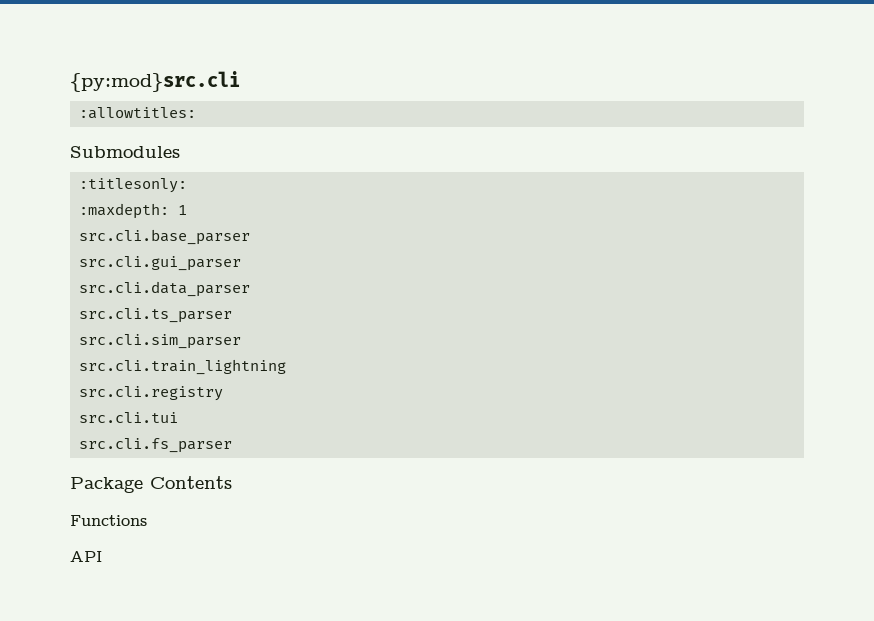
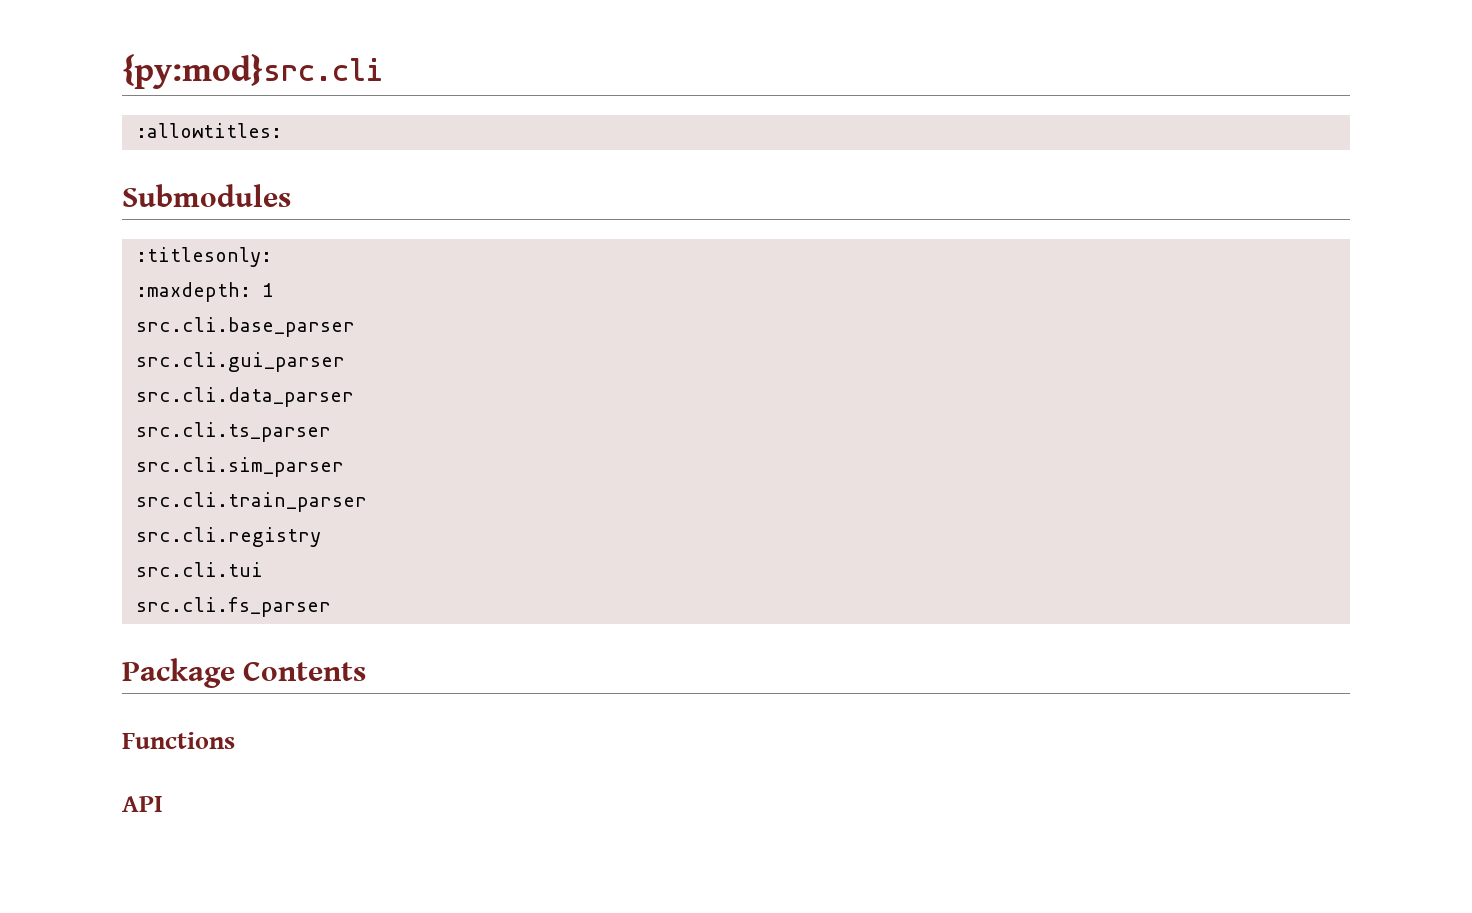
[79,359,286,375] src.cli.train_lightning -> [135,492,367,512] src.cli.train_parser

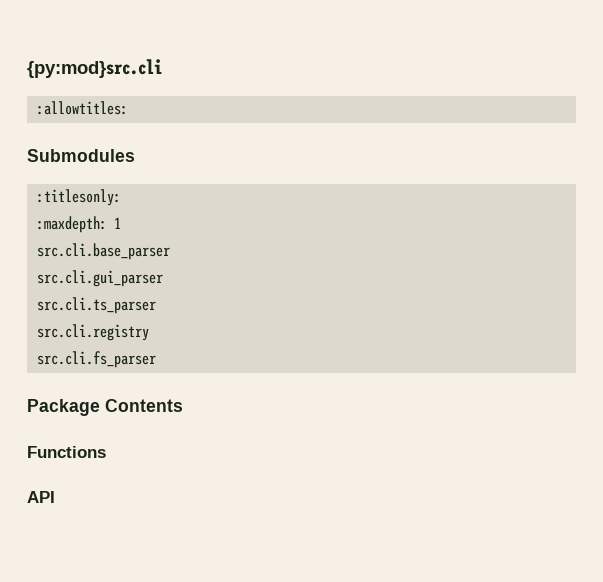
[135,387,354,407] // src.cli.data_parser -> (163, 278) none
[135,457,344,477] [135,492,367,512] // src.cli.sim_parser // src.cli.train_parser -> (156, 305) none
[135,562,263,577] // src.cli.tui -> (149, 332) none

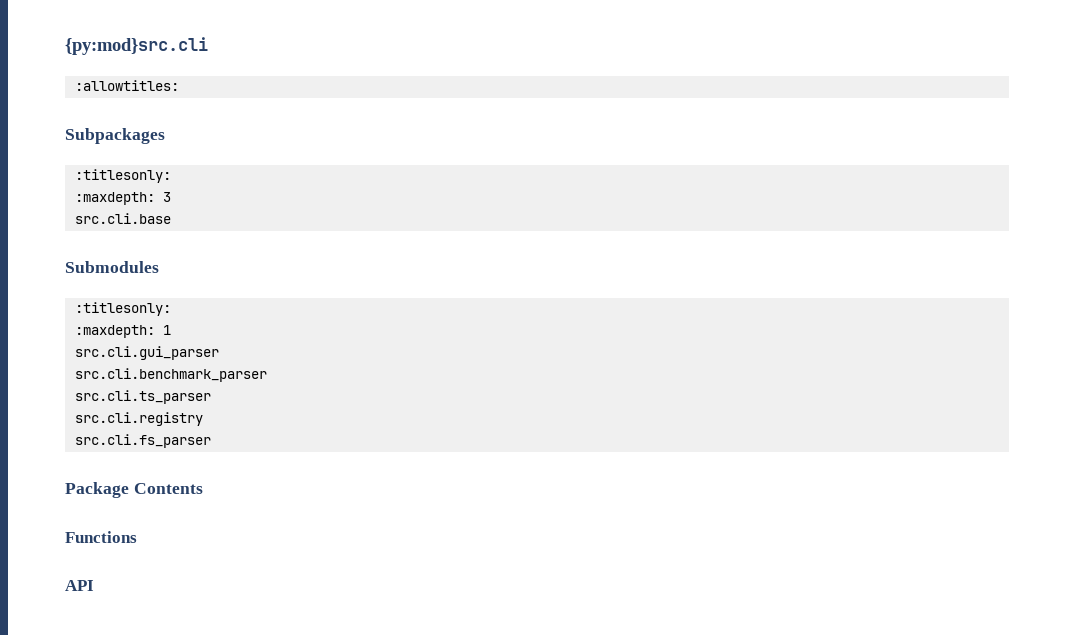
(128, 108) none -> [65,128,165,144] [74,169,171,183] [74,192,171,205] [74,213,171,224] // Subpackages // :titlesonly: // :maxdepth: 3 // src.cli.base
[36,243,170,260] [36,270,163,287] src.cli.base_parser // src.cli.gui_parser -> [74,346,219,360] [74,368,267,382] src.cli.gui_parser // src.cli.benchmark_parser

